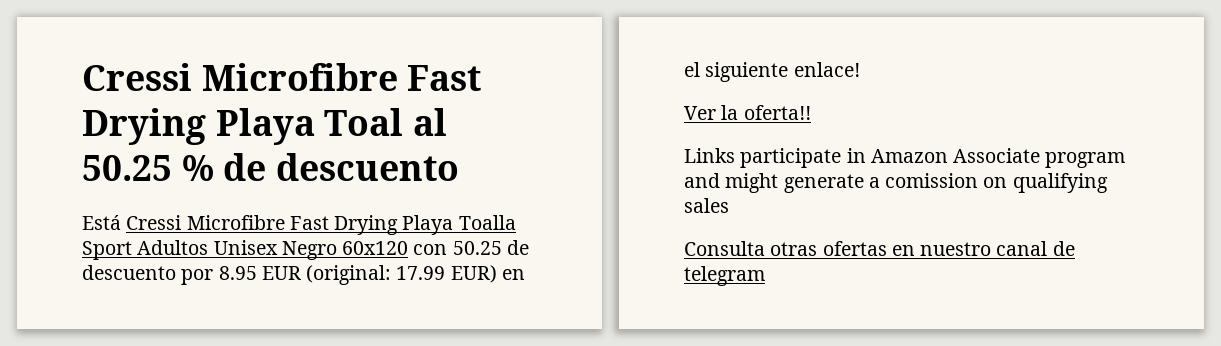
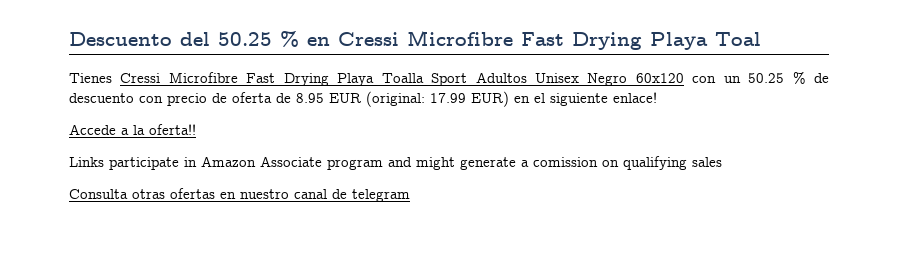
(82, 77) none -> [69,31,330,47] Descuento del 50.25 % en
[412,108,447,136] [82,153,459,181] [82,215,121,230] al 50.25 % de descuento // Está -> [69,73,112,83] // Tienes
[452,240,529,255] [82,265,214,285] 50.25 de descuento por -> [723,71,829,84] [69,92,291,106] un 50.25 % de descuento con precio de oferta de
[684,106,716,120] Ver -> [69,124,129,135] Accede a

